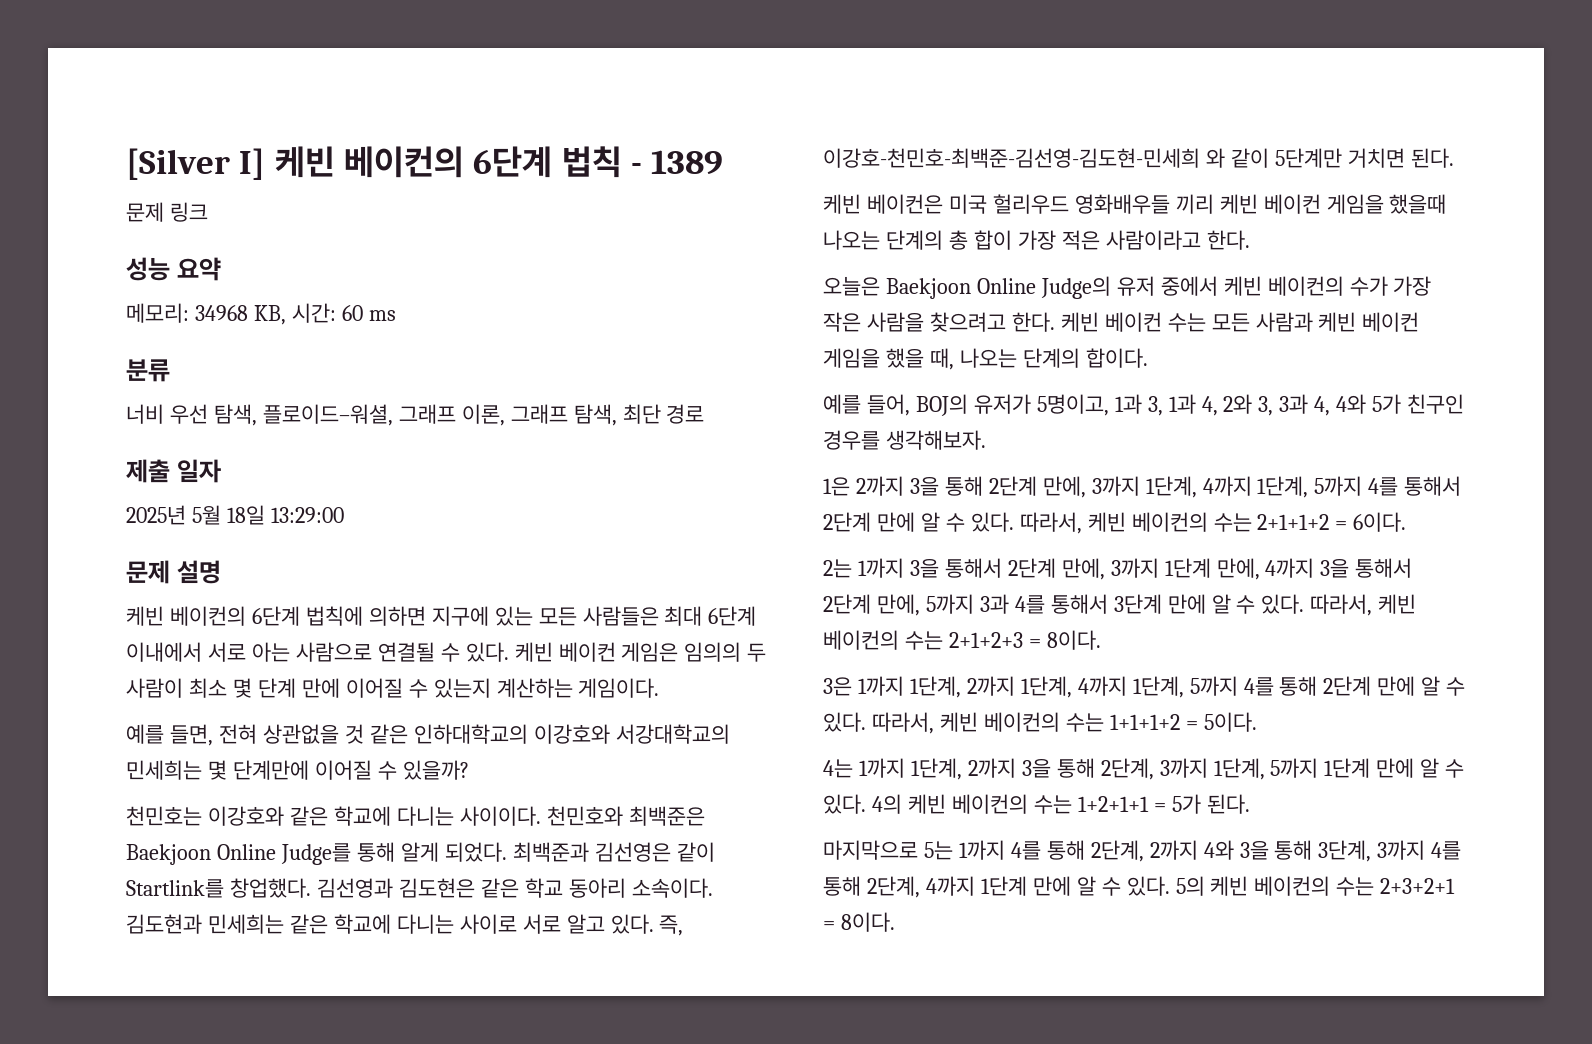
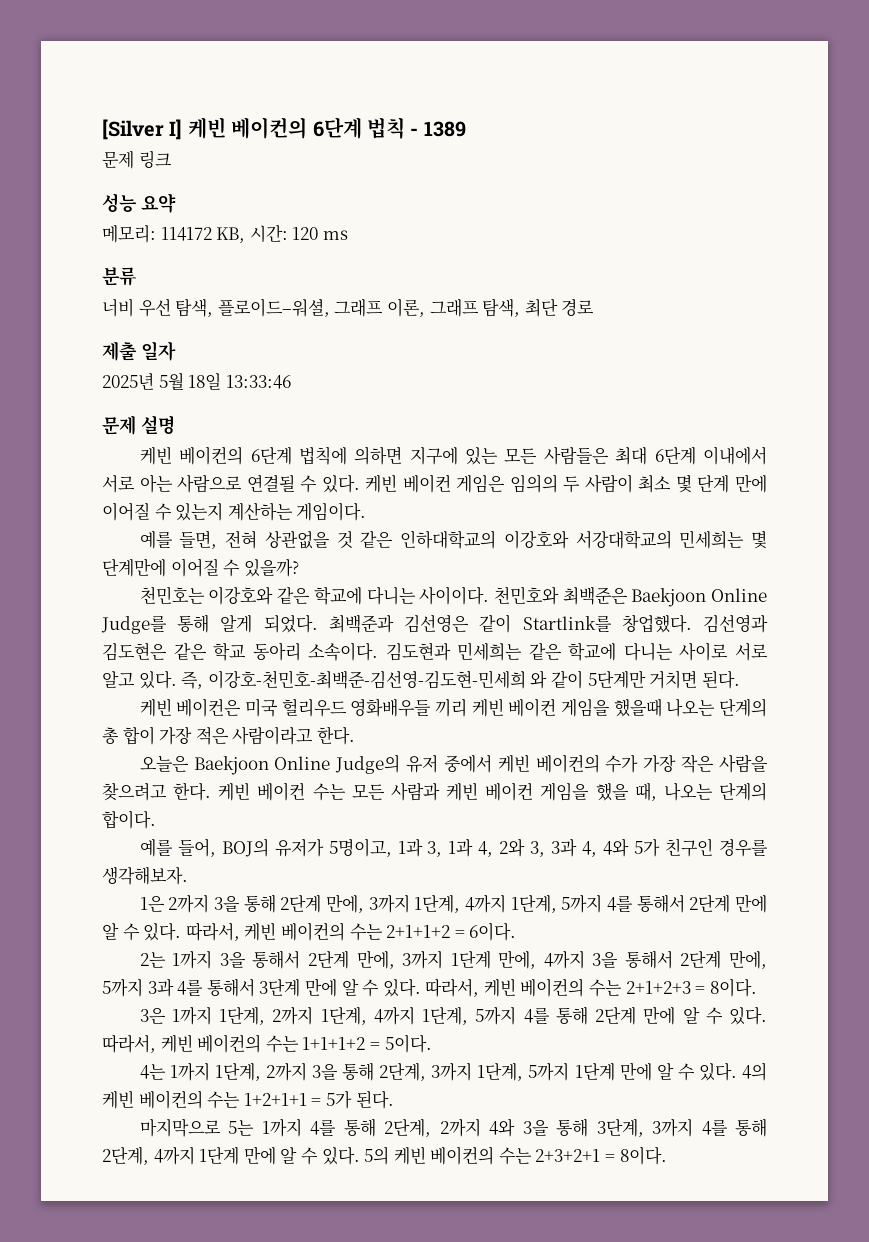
[194,305,248,321] 34968 -> [160,227,212,241] 114172
[341,305,363,321] 60 -> [292,227,319,240] 120
[270,507,344,523] 13:29:00 -> [225,375,291,389] 13:33:46

